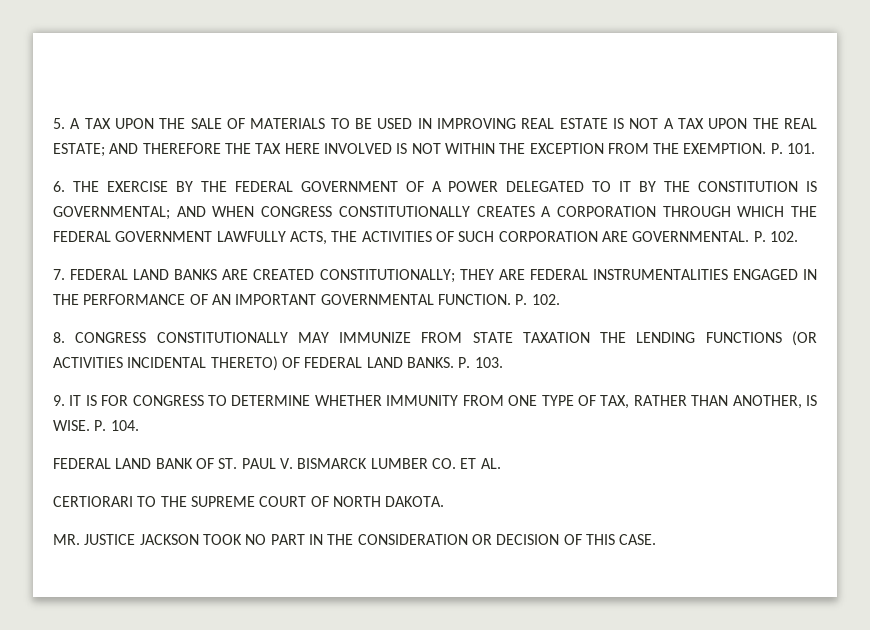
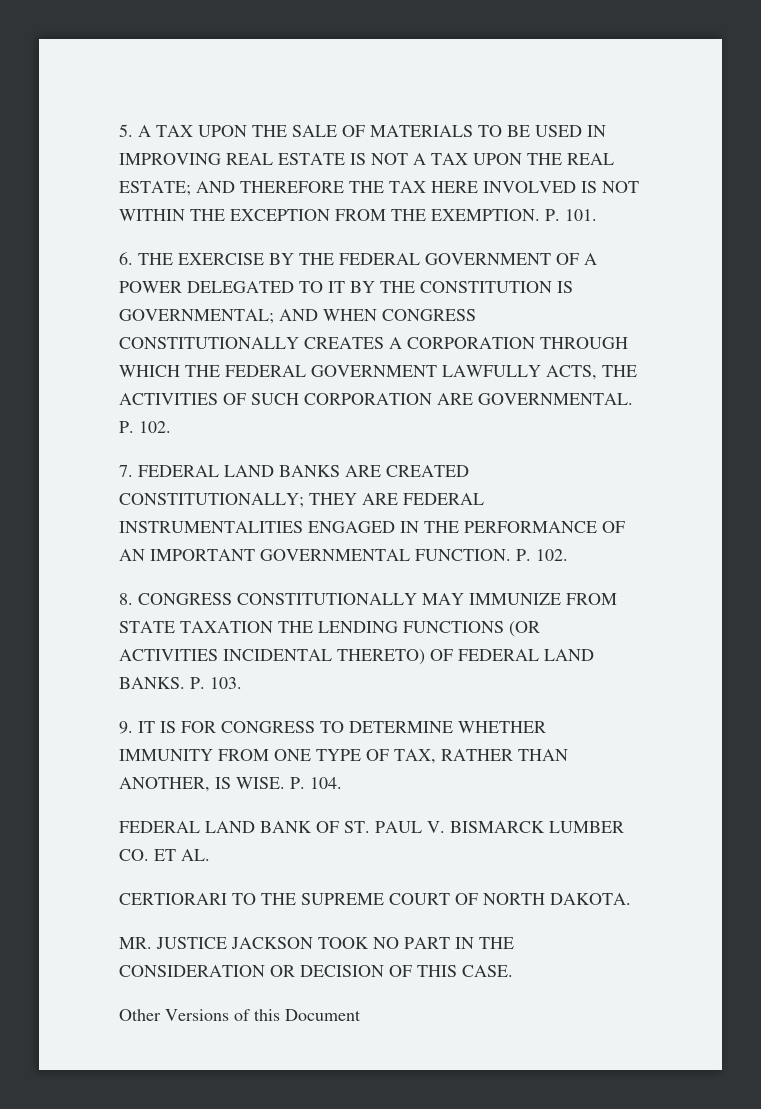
(657, 539) none -> [119,1009,361,1021] // Other Versions of this Document

